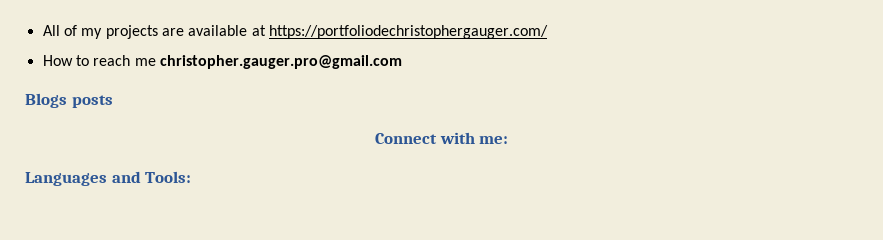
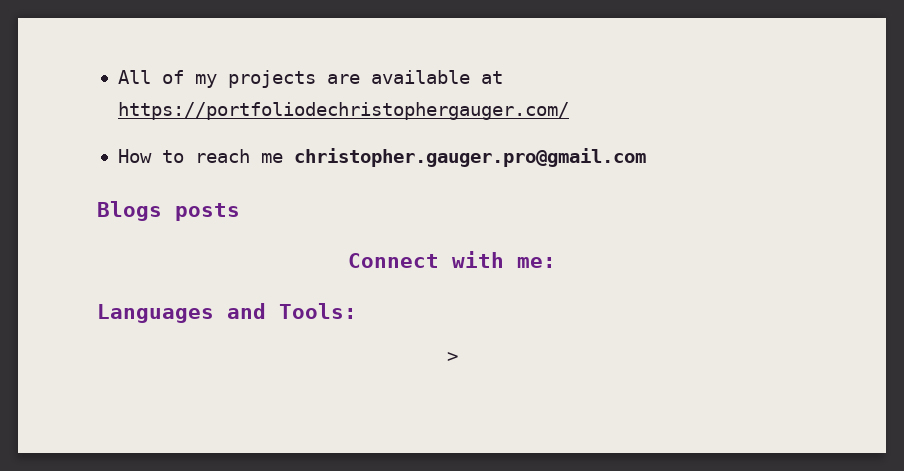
(192, 177) none -> [446,352,458,363] // >

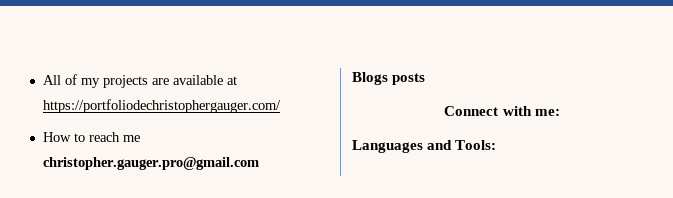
[446,352,458,363] // > -> (497, 145) none

